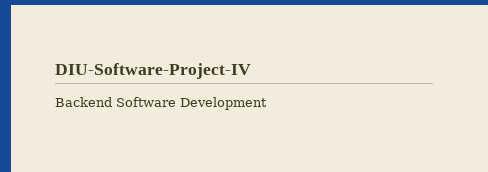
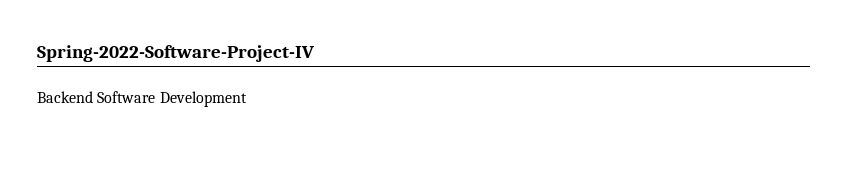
[55,63,251,79] DIU-Software-Project-IV -> [37,45,315,62] Spring-2022-Software-Project-IV

